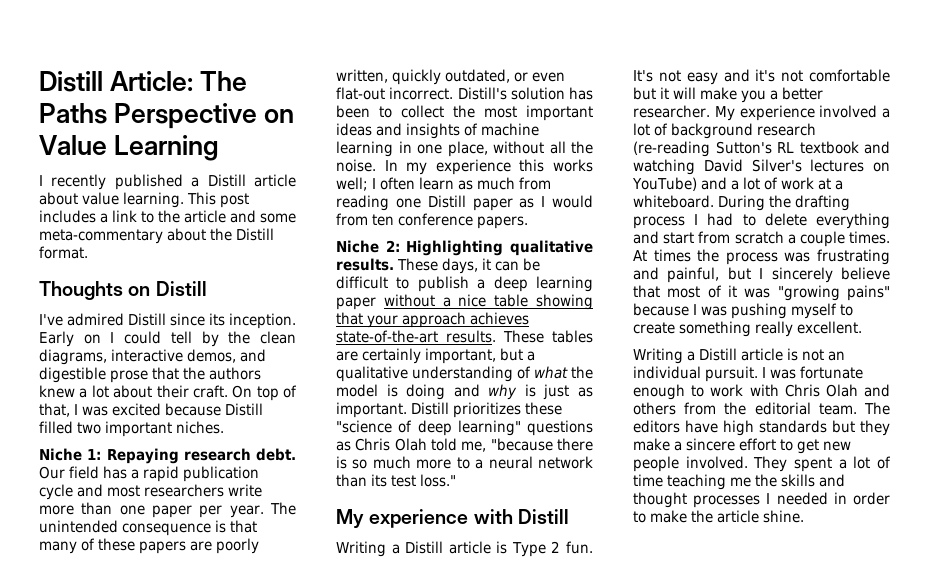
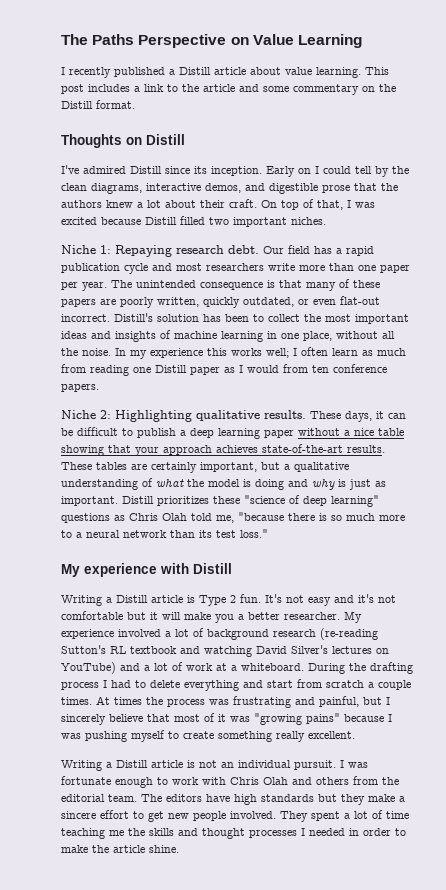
[39,71,194,92] Distill Article: -> (61, 39) none
[39,228,206,244] meta-commentary about -> [293,84,375,95] commentary on

